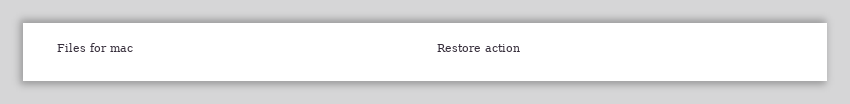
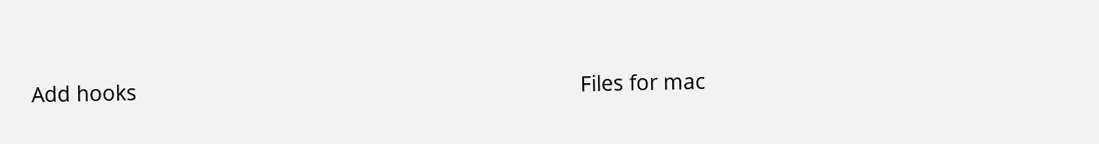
(57, 47) none -> [31,84,137,103] Add hooks //
[437,44,520,52] // Restore action -> (707, 83) none

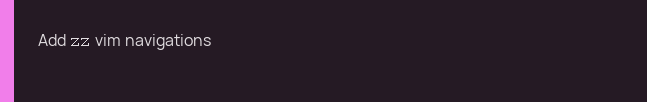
[75,84,137,102] [580,73,707,92] hooks // Files for mac -> [70,32,211,50] zz vim navigations

